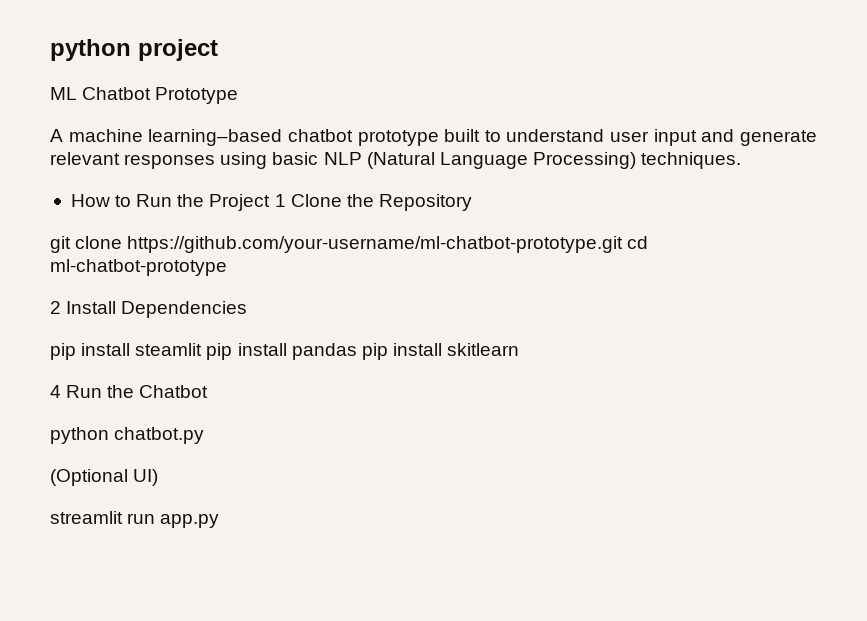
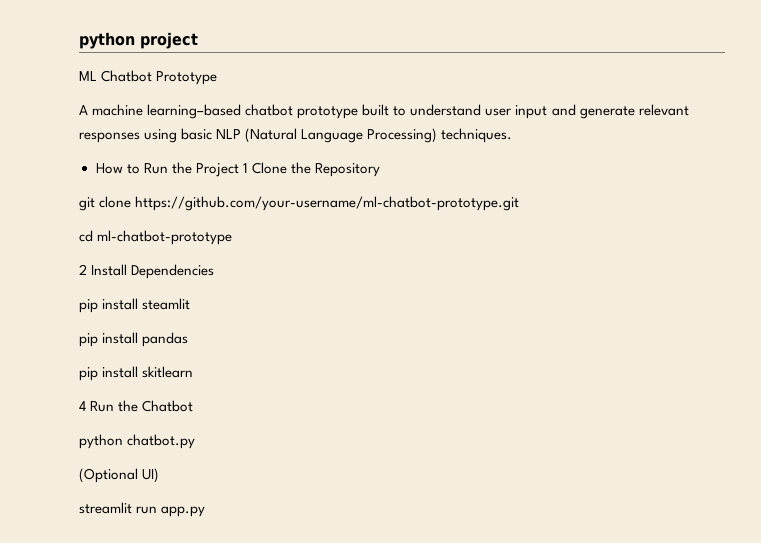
(624, 244) none -> (520, 203) //
(203, 349) none -> (191, 304) //
(357, 351) none -> (189, 339) //

